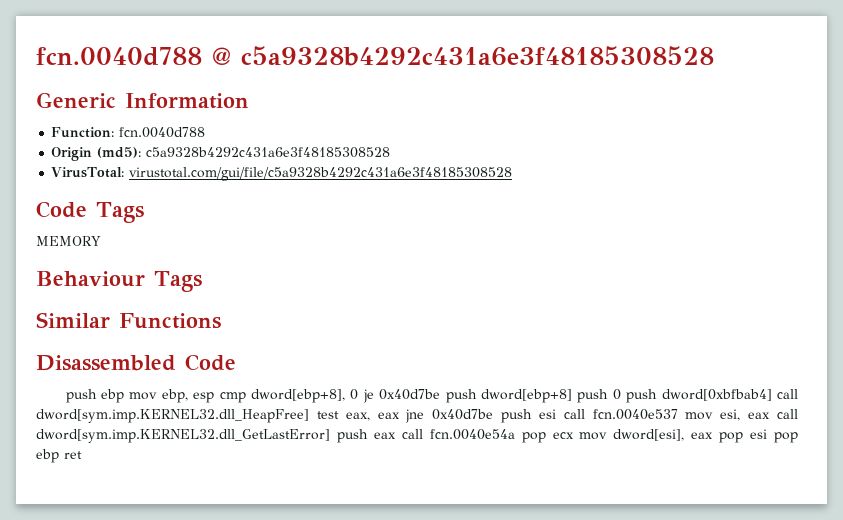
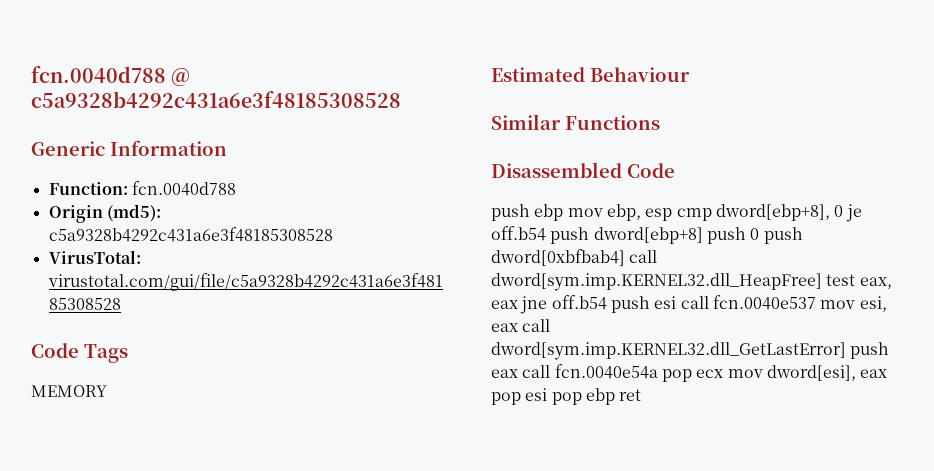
(101, 241) none -> [491,67,585,82] Estimated
[154,271,202,292] Tags -> (690, 74) none
[379,389,441,400] 0x40d7be -> [491,226,546,241] off.b54
[432,409,494,420] 0x40d7be -> [551,295,607,310] off.b54

